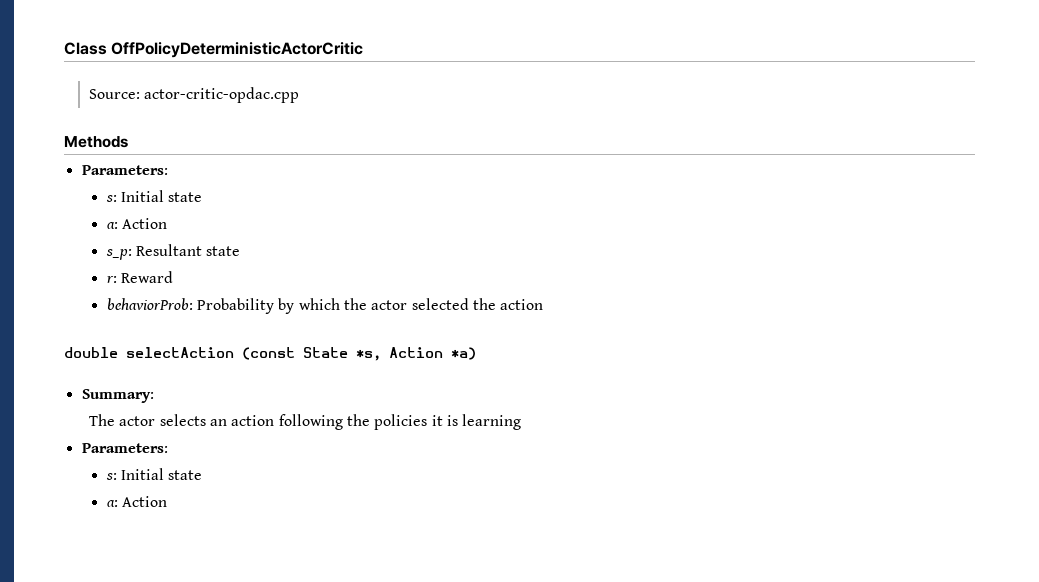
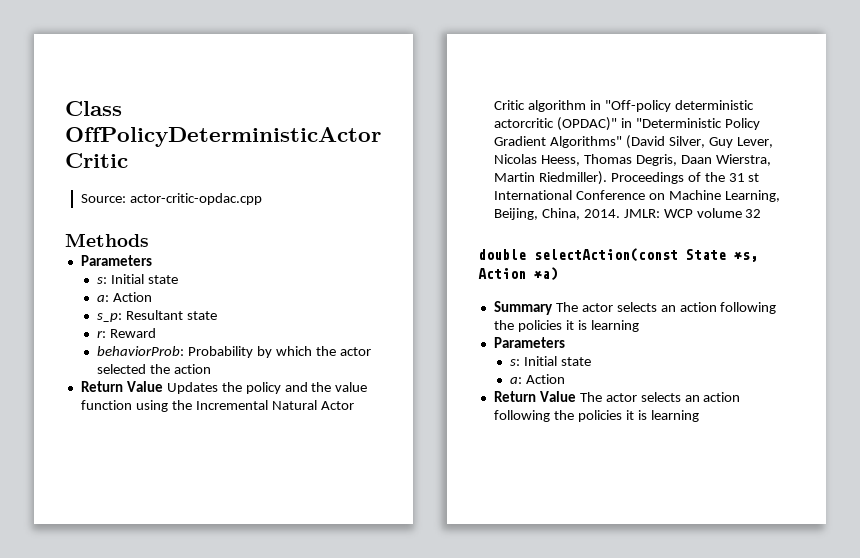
[81,165,168,175] Parameters: -> [80,255,152,266] Parameters
(544, 304) none -> [80,381,368,394] [80,400,354,412] [493,100,754,112] [493,117,760,131] [493,135,773,149] [493,154,771,166] [493,171,760,185] [493,190,780,202] [493,208,762,220] // Return Value Updates the policy and the value function using the Incremental Natural Actor Critic algorithm in "Off-policy deterministic actorcritic (OPDAC)" in "Deterministic Policy Gradient Algorithms" (David Silver, Guy Lever, Nicolas Heess, Thomas Degris, Daan Wierstra, Martin Riedmiller). Proceedings of the 31 st International Conference on Machine Learning, Beijing, China, 2014. JMLR: WCP volume 32
[126,347,295,360] selectAction (const -> [534,248,678,262] selectAction(const
[81,389,154,403] Summary: // -> [493,301,553,315] Summary
[81,443,168,453] [105,468,203,480] [106,496,167,507] Parameters: // s: Initial state // a: Action -> [493,337,565,348] [510,356,591,366] [510,374,565,384] [493,391,741,402] [493,410,699,422] Parameters // s: Initial state // a: Action // Return Value The actor selects an action following the policies it is learning

